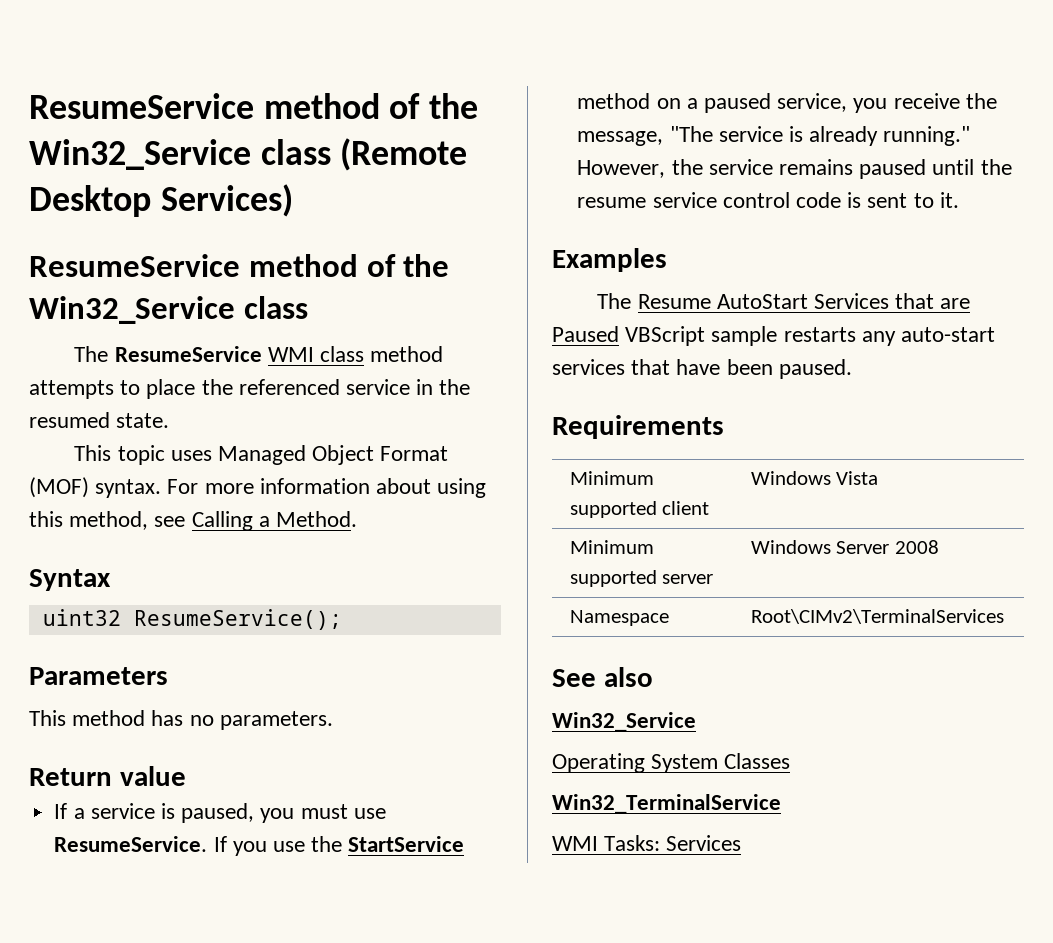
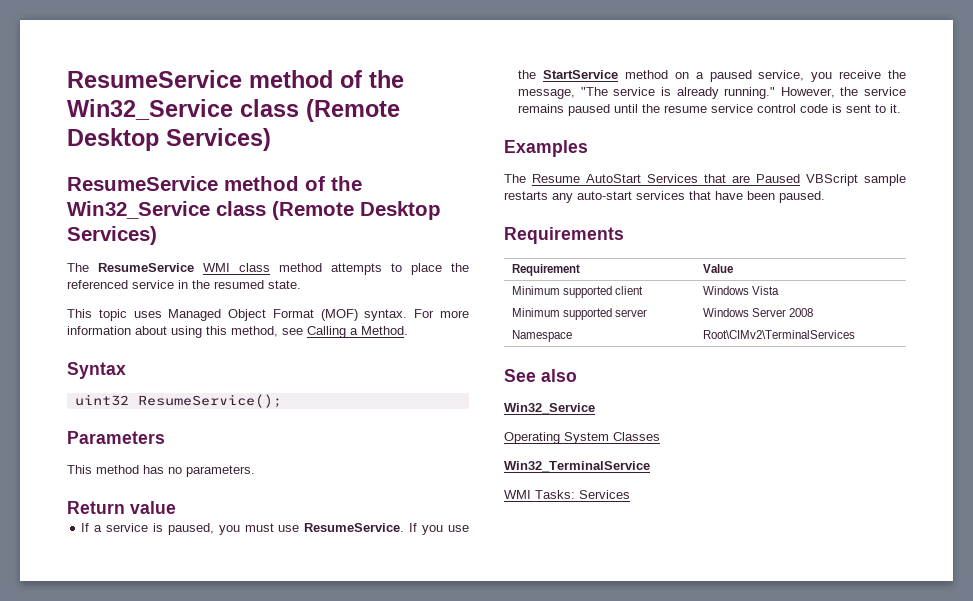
(308, 307) none -> [272,201,441,220] [67,226,157,245] (Remote Desktop Services)
(724, 427) none -> [511,264,580,276] [702,264,733,273] // Requirement | Value

